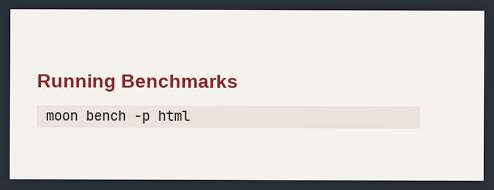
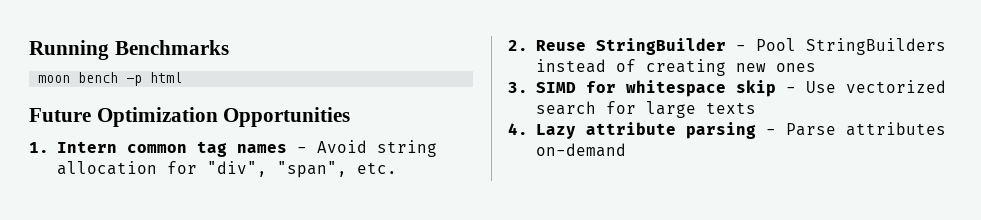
(190, 115) none -> [29,107,351,127] [29,140,437,157] [56,161,397,178] [508,38,946,55] [535,59,816,76] [508,80,946,97] [535,101,756,118] [508,122,946,139] [535,143,626,157] // Future Optimization Opportunities // 1. Intern common tag names - Avoid string allocation for "div", "span", etc. // 2. Reuse StringBuilder - Pool StringBuilders instead of creating new ones // 3. SIMD for whitespace skip - Use vectorized search for large texts // 4. Lazy attribute parsing - Parse attributes on-demand

